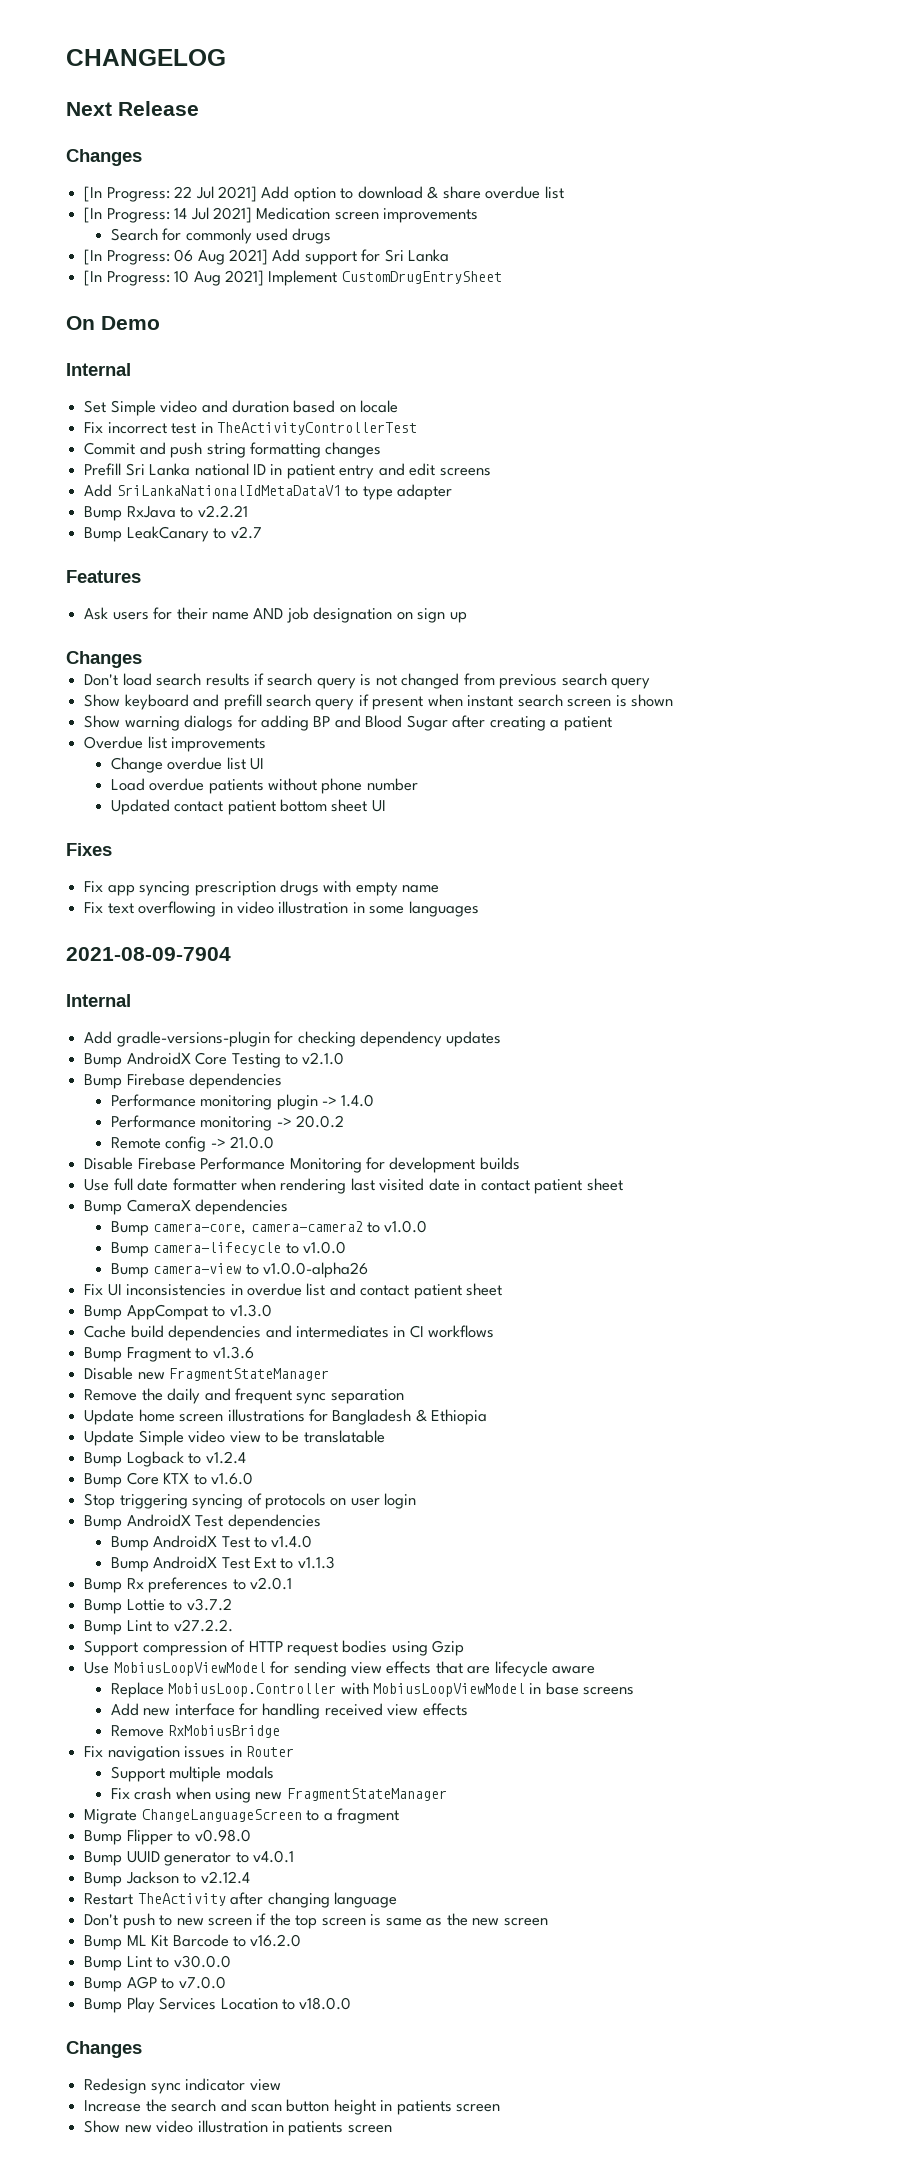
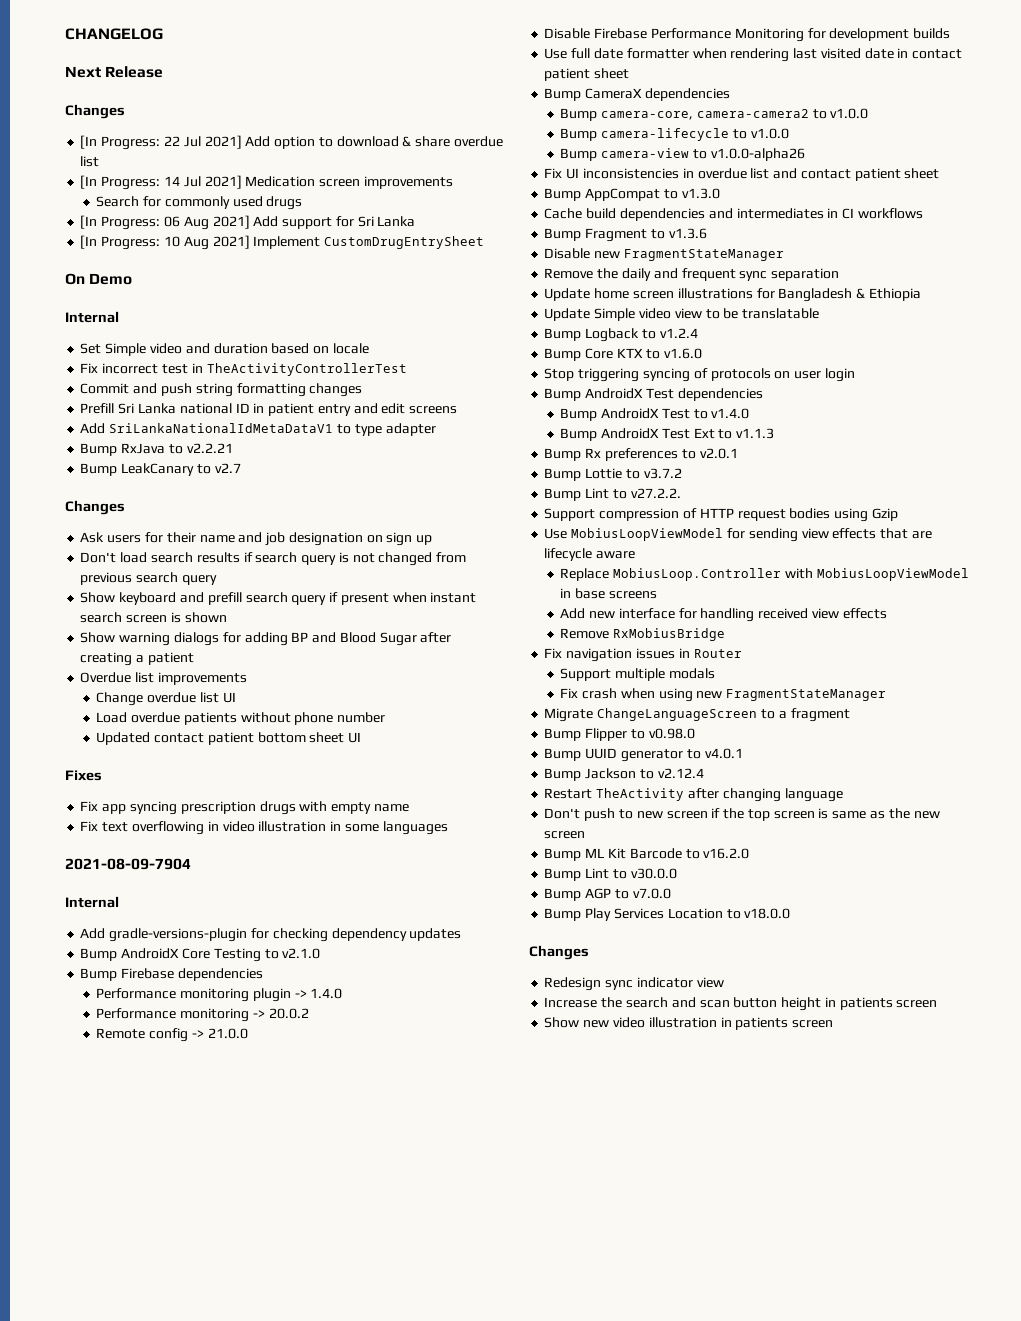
[66,570,141,583] Features -> [65,500,125,515] Changes
[253,608,284,619] AND -> [238,532,263,543] and
[66,651,142,668] // Changes -> (433, 540) none

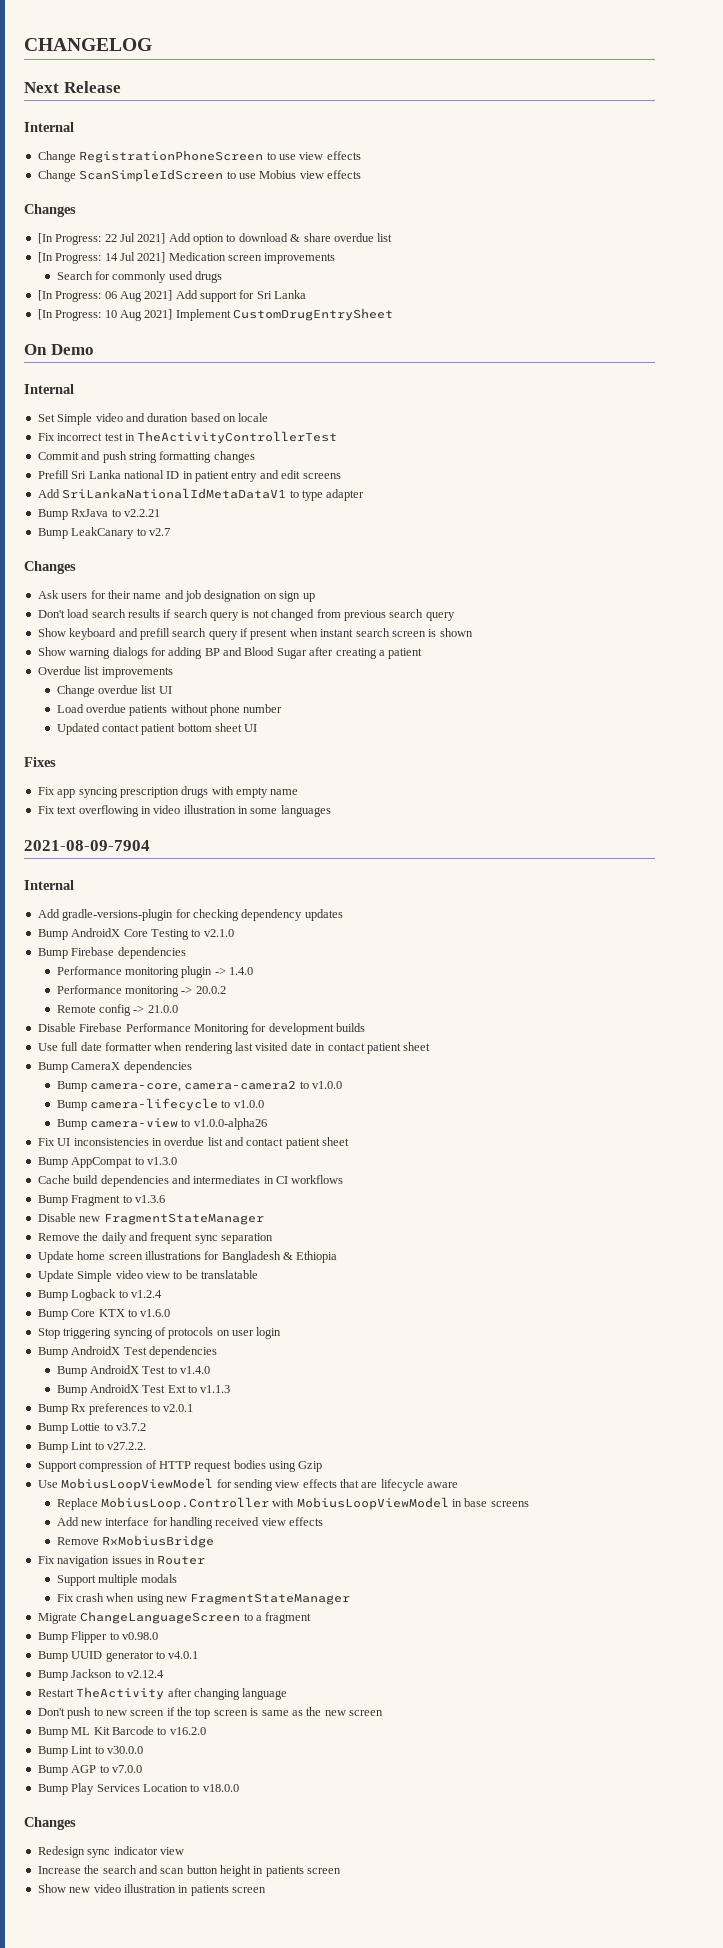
(164, 72) none -> [24,122,74,132] [37,150,361,163] [37,169,361,182] // Internal // Change RegistrationPhoneScreen to use view effects // Change ScanSimpleIdScreen to use Mobius view effects

